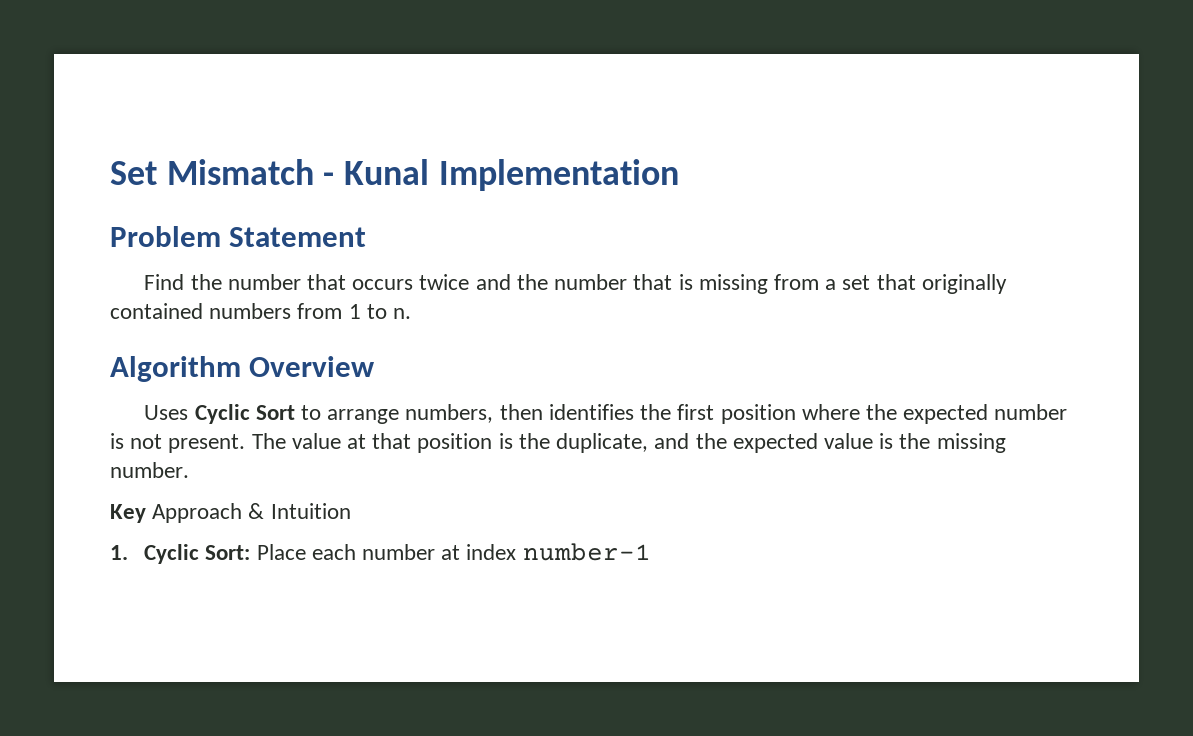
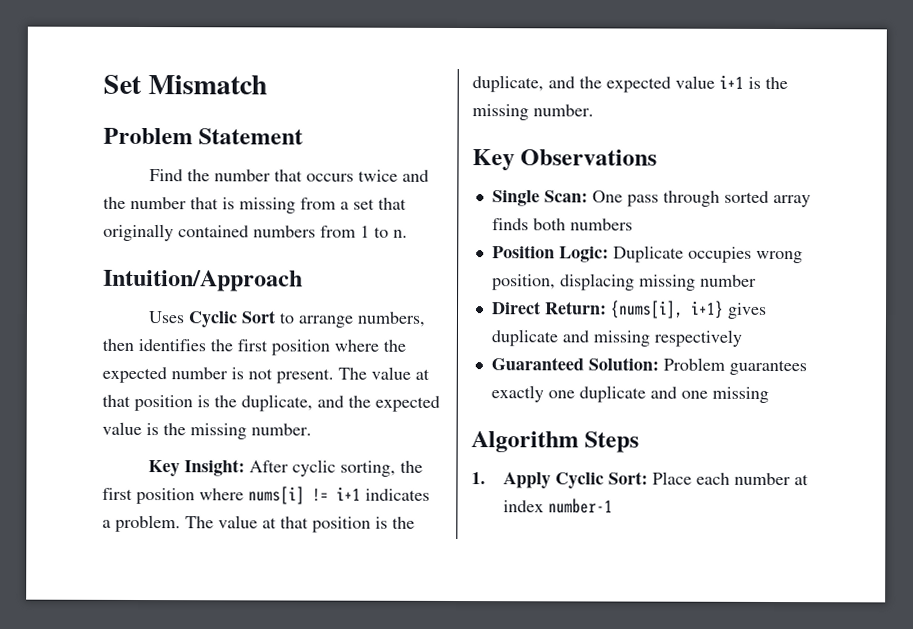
[323,159,679,191] - Kunal Implementation -> (268, 85) none
[110,356,375,382] Algorithm Overview -> [103,269,303,292] Intuition/Approach
[152,503,351,523] Approach & Intuition -> [184,459,424,477] [102,486,430,505] [102,514,415,533] [472,74,788,93] [472,104,594,121] [472,149,658,171] [491,190,811,208] [491,218,633,231] [491,245,803,264] [491,273,757,291] [491,300,767,319] [490,329,742,347] [490,357,807,376] [490,385,769,403] [471,431,640,453] Insight: After cyclic sorting, the first position where nums[i] != i+1 indicates a problem. The value at that position is the duplicate, and the expected value i+1 is the missing number. // Key Observations // Single Scan: One pass through sorted array finds both numbers // Position Logic: Duplicate occupies wrong position, displacing missing number // Direct Return: {nums[i], i+1} gives duplicate and missing respectively // Guaranteed Solution: Problem guarantees exactly one duplicate and one missing // Algorithm Steps
(128, 552) none -> [503,472,552,489] Apply

